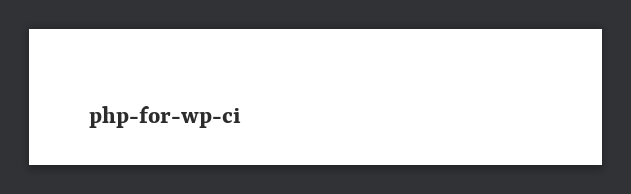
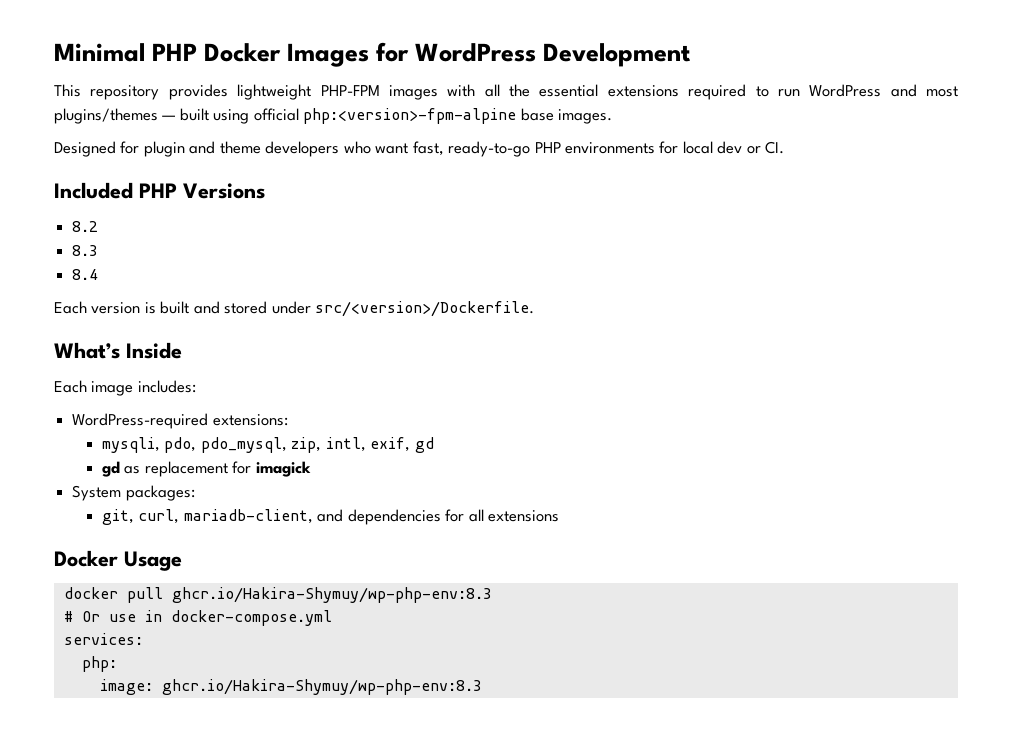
[89,106,241,128] php-for-wp-ci -> [54,42,692,67] [54,84,958,100] [54,108,613,124] [54,141,785,157] [54,182,265,199] [72,221,99,232] [72,245,99,256] [72,269,99,280] [54,301,535,317] [54,342,182,359] [54,380,196,396] [72,413,288,429] [101,437,434,453] [101,461,311,477] [72,485,195,501] [101,509,560,525] [54,550,182,571] [63,587,492,603] [63,610,332,626] [63,633,143,645] [81,656,117,672] [99,679,482,695] Minimal PHP Docker Images for WordPress Development // This repository provides lightweight PHP-FPM images with all the essential extensions required to run WordPress and most plugins/themes — built using official php:<version>-fpm-alpine base images. // Designed for plugin and theme developers who want fast, ready-to-go PHP environments for local dev or CI. // Included PHP Versions // 8.2 // 8.3 // 8.4 // Each version is built and stored under src/<version>/Dockerfile. // What’s Inside // Each image includes: // WordPress-required extensions: // mysqli, pdo, pdo_mysql, zip, intl, exif, gd // gd as replacement for imagick // System packages: // git, curl, mariadb-client, and dependencies for all extensions // Docker Usage // docker pull ghcr.io/Hakira-Shymuy/wp-php-env:8.3 // # Or use in docker-compose.yml // services: // php: // image: ghcr.io/Hakira-Shymuy/wp-php-env:8.3

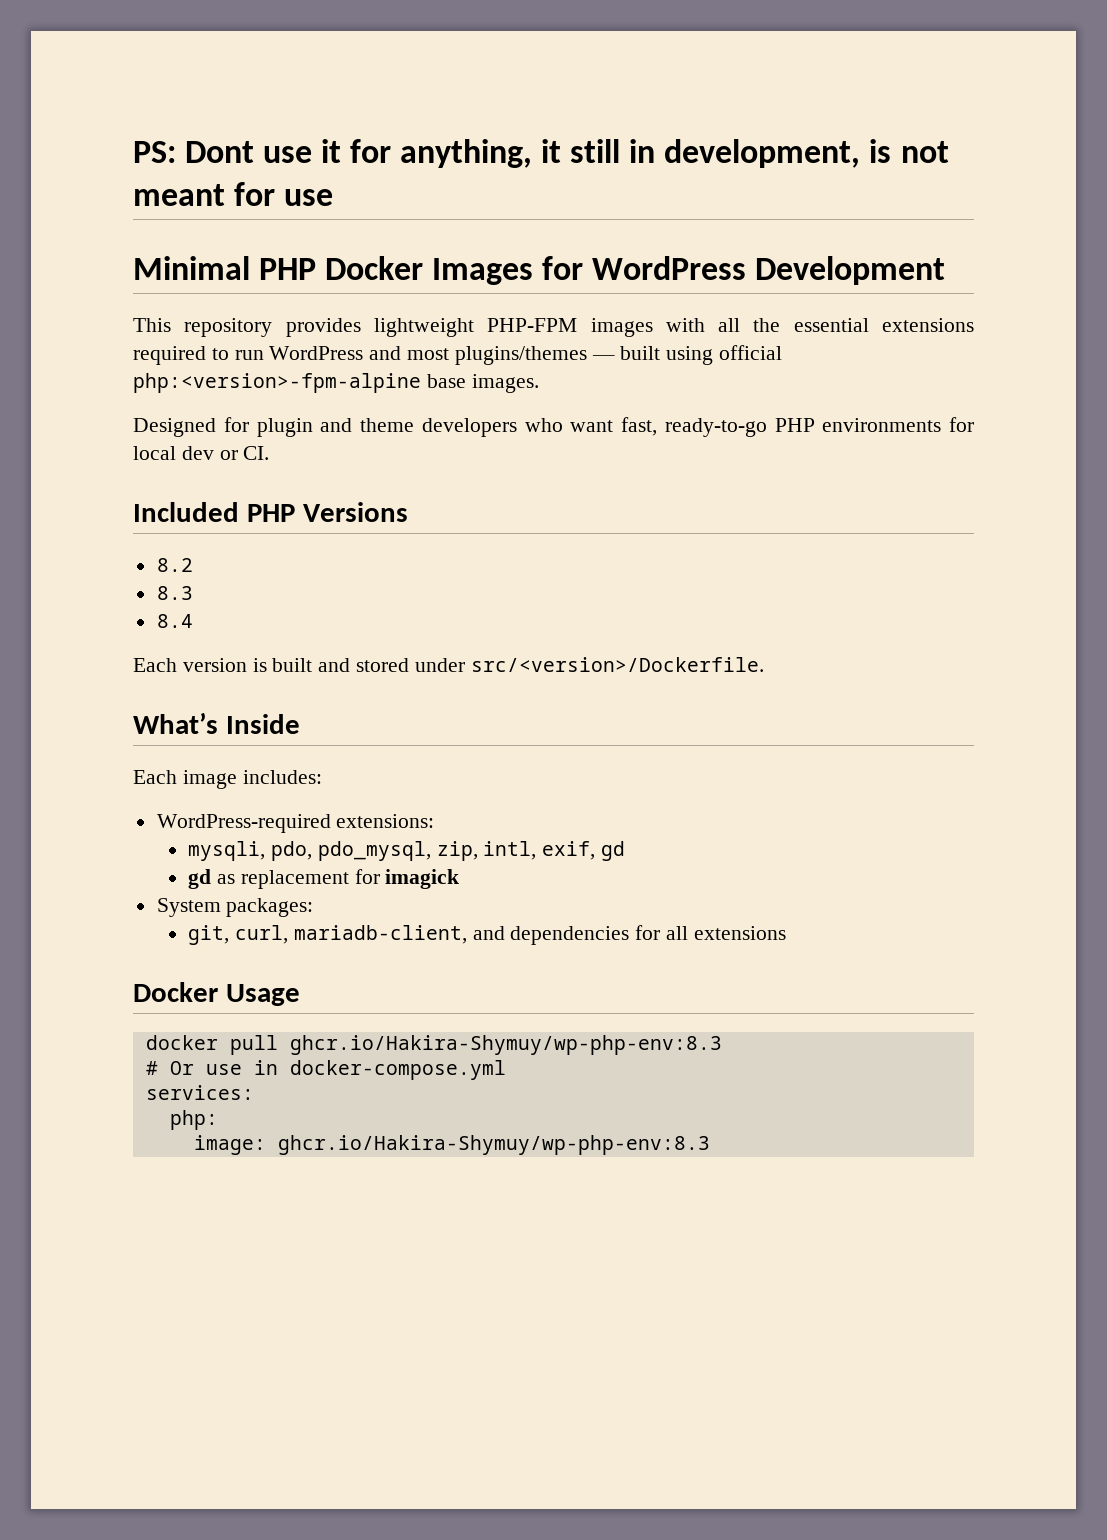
(54, 52) none -> [133,139,949,168] [133,182,334,206] PS: Dont use it for anything, it still in development, is not meant for use //

